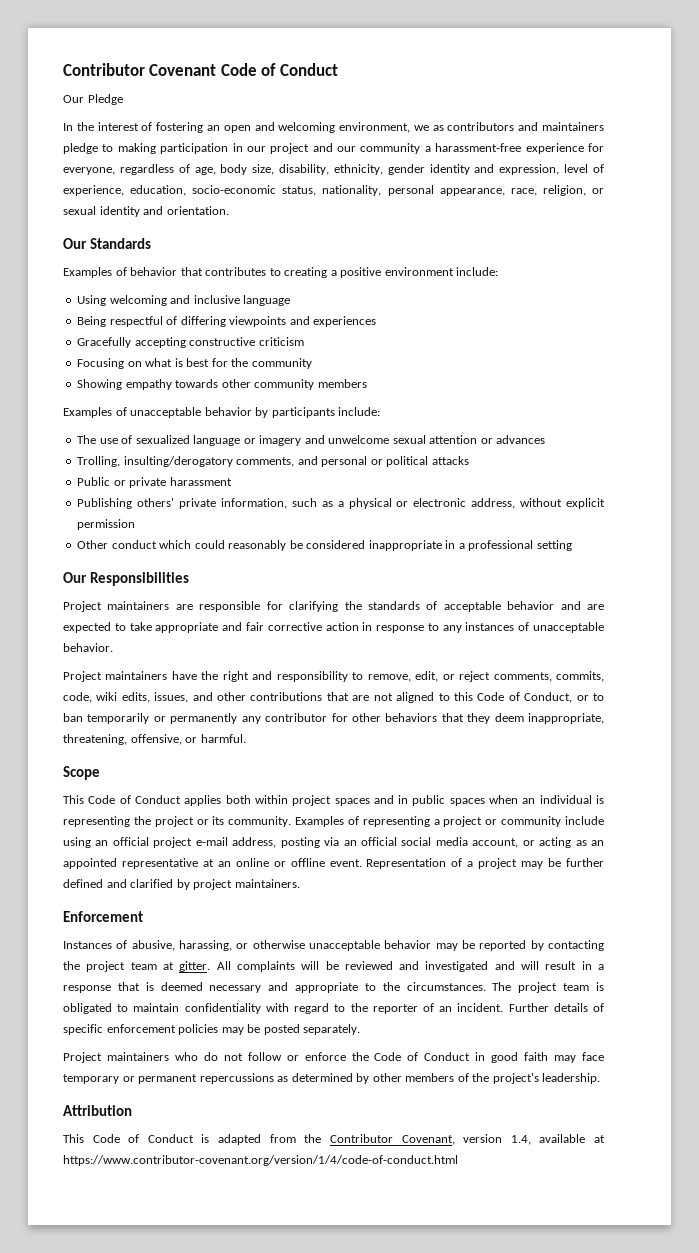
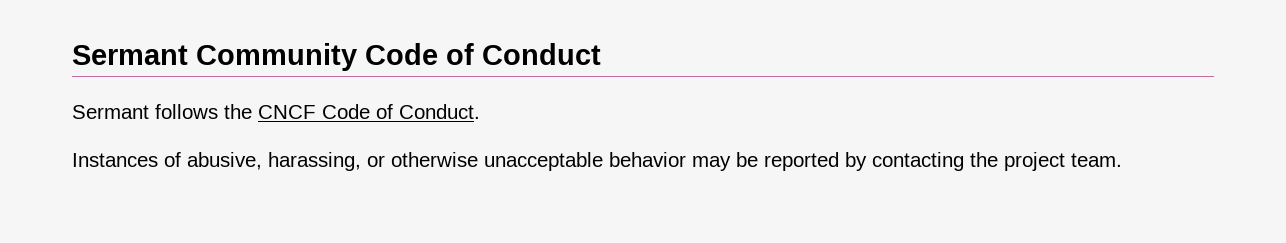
[63,63,217,76] Contributor Covenant -> [72,43,357,71] Sermant Community
[63,94,123,105] [63,122,604,133] [63,143,604,154] [63,164,604,175] [63,185,604,196] [63,206,229,217] [63,238,152,249] [63,267,499,278] [77,295,291,306] [77,316,377,327] [77,337,304,348] [77,358,312,369] [77,379,367,390] [63,407,381,418] [77,435,546,446] [77,456,469,467] [77,477,232,488] [77,498,605,509] [77,519,136,530] [77,540,572,551] [63,572,190,586] [63,601,604,612] [63,622,604,633] [63,643,113,652] [63,671,604,682] [63,692,605,703] [63,713,605,724] [63,734,246,745] [63,766,100,780] [63,795,604,806] [63,816,605,827] [63,837,604,848] [63,858,605,869] [63,879,300,890] [63,911,143,922] Our Pledge // In the interest of fostering an open and welcoming environment, we as contributors and maintainers pledge to making participation in our project and our community a harassment-free experience for everyone, regardless of age, body size, disability, ethnicity, gender identity and expression, level of experience, education, socio-economic status, nationality, personal appearance, race, religion, or sexual identity and orientation. // Our Standards // Examples of behavior that contributes to creating a positive environment include: // Using welcoming and inclusive language // Being respectful of differing viewpoints and experiences // Gracefully accepting constructive criticism // Focusing on what is best for the community // Showing empathy towards other community members // Examples of unacceptable behavior by participants include: // The use of sexualized language or imagery and unwelcome sexual attention or advances // Trolling, insulting/derogatory comments, and personal or political attacks // Public or private harassment // Publishing others' private information, such as a physical or electronic address, without explicit permission // Other conduct which could reasonably be considered inappropriate in a professional setting // Our Responsibilities // Project maintainers are responsible for clarifying the standards of acceptable behavior and are expected to take appropriate and fair corrective action in response to any instances of unacceptable behavior. // Project maintainers have the right and responsibility to remove, edit, or reject comments, commits, code, wiki edits, issues, and other contributions that are not aligned to this Code of Conduct, or to ban temporarily or permanently any contributor for other behaviors that they deem inappropriate, threatening, offensive, or harmful. // Scope // This Code of Conduct applies both within project spaces and in public spaces when an individual is representing the project or its community. Examples of representing a project or community include using an official project e-mail address, posting via an official social media account, or acting as an appointed representative at an online or offline event. Representation of a project may be further defined and clarified by project maintainers. // Enforcement -> [72,104,480,119] Sermant follows the CNCF Code of Conduct.
[130,961,604,972] [63,982,604,993] [63,1003,605,1014] [63,1024,361,1035] [63,1052,604,1063] [63,1073,601,1084] [63,1105,132,1116] [63,1134,606,1145] [63,1155,458,1166] team at gitter. All complaints will be reviewed and investigated and will result in a response that is deemed necessary and appropriate to the circumstances. The project team is obligated to maintain confidentiality with regard to the reporter of an incident. Further details of specific enforcement policies may be posted separately. // Project maintainers who do not follow or enforce the Code of Conduct in good faith may face temporary or permanent repercussions as determined by other members of the project's leadership. // Attribution // This Code of Conduct is adapted from the Contributor Covenant, version 1.4, available at https://www.contributor-covenant.org/version/1/4/code-of-conduct.html -> [1071,153,1122,167] team.

